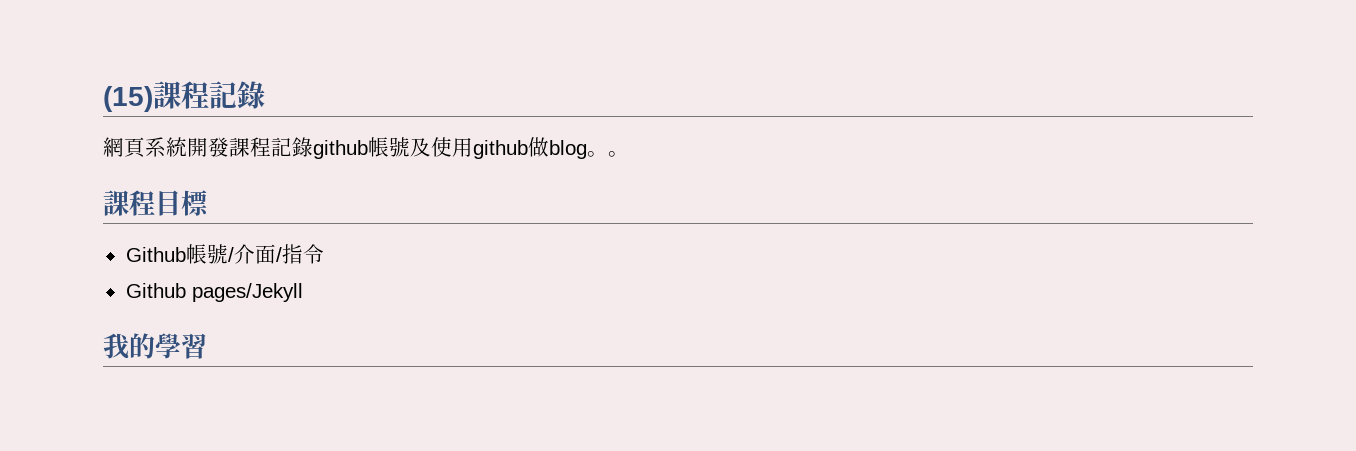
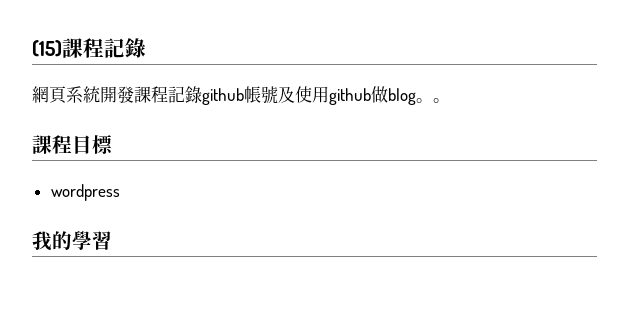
[125,244,324,264] [125,283,303,302] Github帳號/介面/指令 // Github pages/Jekyll -> [50,184,120,201] wordpress

